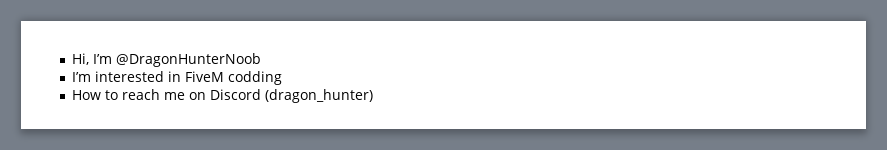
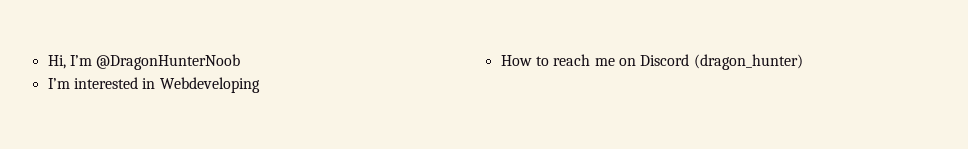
[184,71,282,85] FiveM codding -> [159,77,260,93] Webdeveloping

